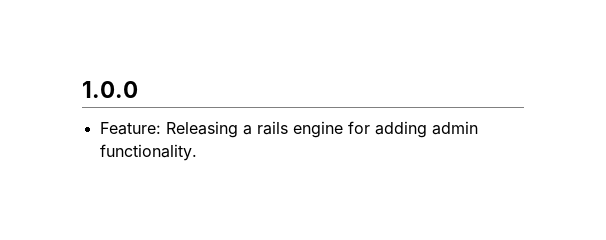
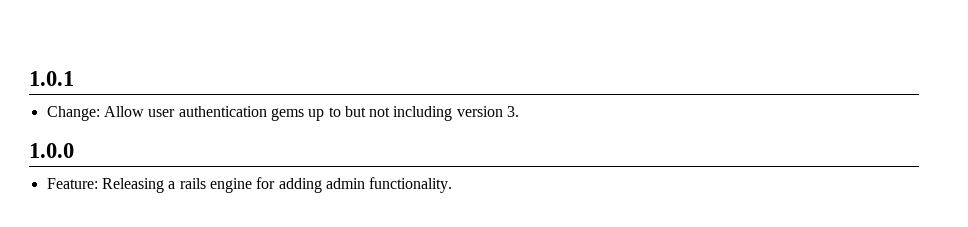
(82, 89) none -> [29,71,74,86] [46,106,520,121] 1.0.1 // Change: Allow user authentication gems up to but not including version 3. //

